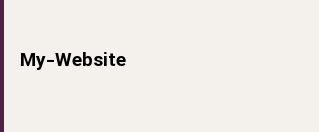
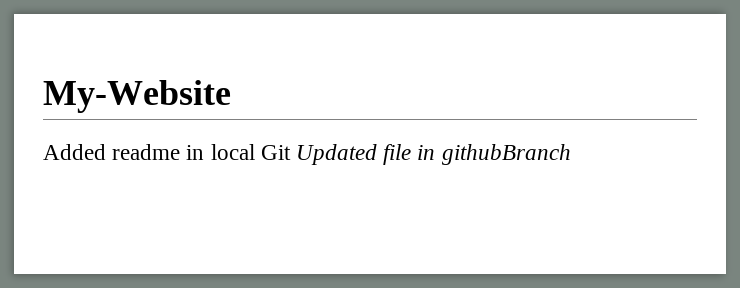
(126, 61) none -> [43,144,571,165] // Added readme in local Git Updated file in githubBranch

